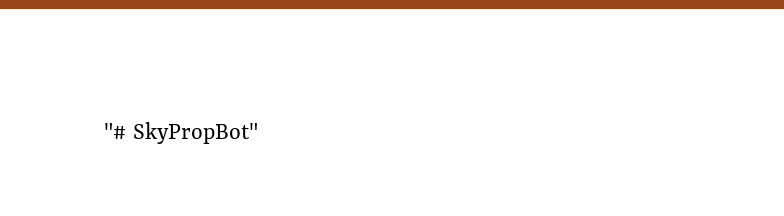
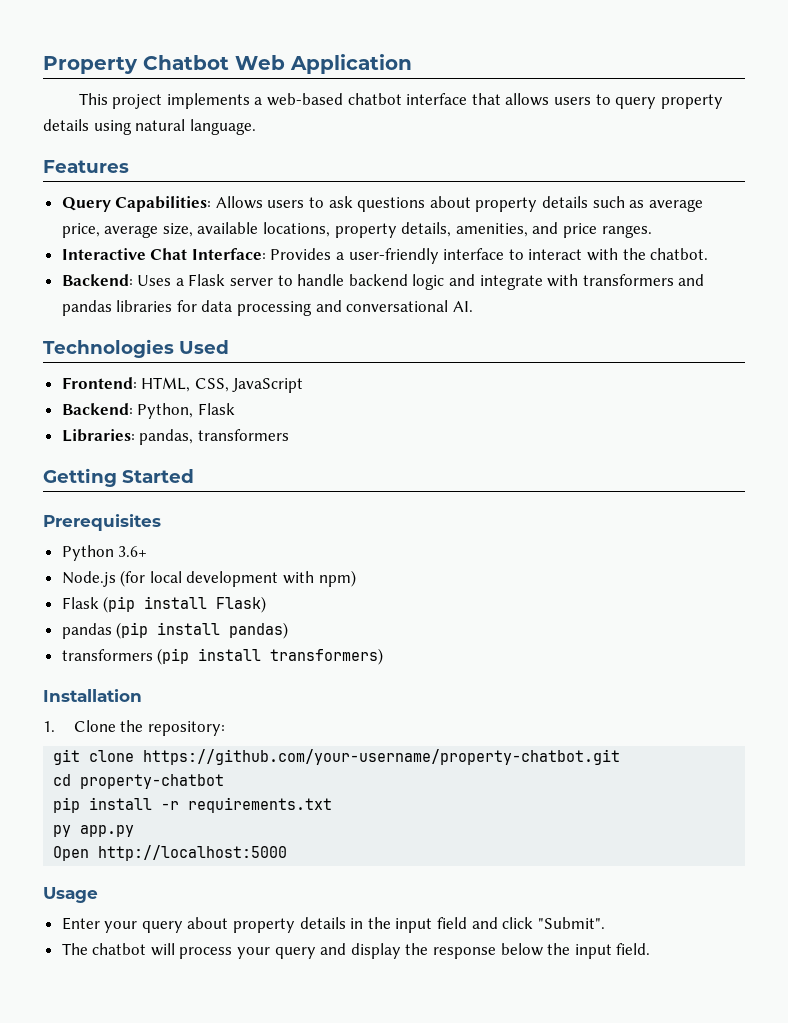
[104,122,258,144] "# SkyPropBot" -> [43,54,412,74] [78,93,723,109] [43,119,256,135] [43,160,129,173] [61,196,703,212] [61,222,652,238] [61,248,709,264] [61,274,705,290] [61,300,473,316] [43,339,229,358] [61,377,304,393] [61,403,235,419] [61,429,289,445] [43,468,194,487] [43,514,161,531] [61,545,148,561] [61,570,356,587] [61,596,267,613] [61,622,289,639] [61,648,384,665] [43,689,142,702] [43,720,225,736] [53,749,621,765] [53,774,225,789] [53,797,333,813] [53,825,135,837] [53,845,288,861] [43,887,98,903] [61,917,605,933] [61,943,651,959] Property Chatbot Web Application // This project implements a web-based chatbot interface that allows users to query property details using natural language. // Features // Query Capabilities: Allows users to ask questions about property details such as average price, average size, available locations, property details, amenities, and price ranges. // Interactive Chat Interface: Provides a user-friendly interface to interact with the chatbot. // Backend: Uses a Flask server to handle backend logic and integrate with transformers and pandas libraries for data processing and conversational AI. // Technologies Used // Frontend: HTML, CSS, JavaScript // Backend: Python, Flask // Libraries: pandas, transformers // Getting Started // Prerequisites // Python 3.6+ // Node.js (for local development with npm) // Flask (pip install Flask) // pandas (pip install pandas) // transformers (pip install transformers) // Installation // 1. Clone the repository: // git clone https://github.com/your-username/property-chatbot.git // cd property-chatbot // pip install -r requirements.txt // py app.py // Open http://localhost:5000 // Usage // Enter your query about property details in the input field and click "Submit". // The chatbot will process your query and display the response below the input field.

